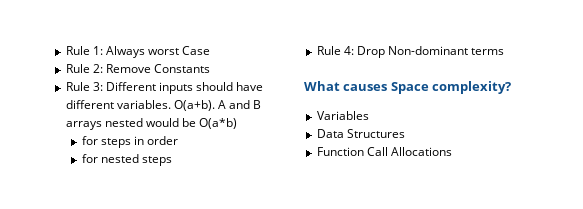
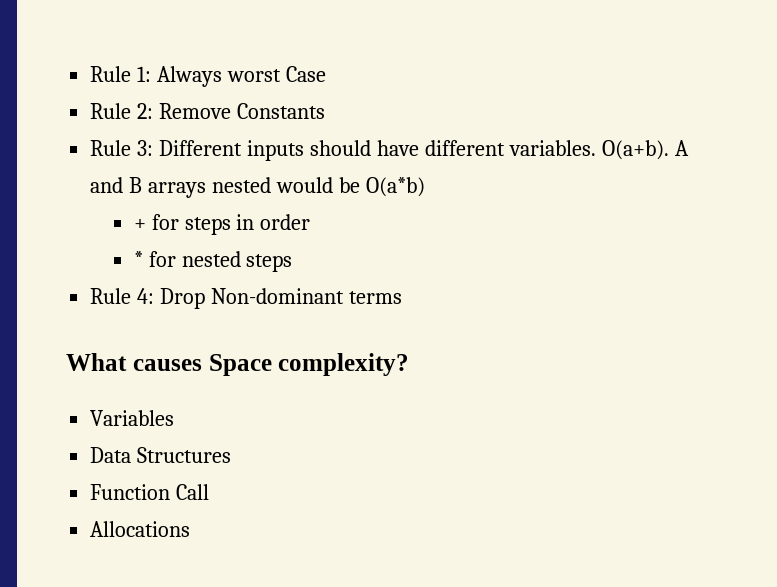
(238, 123) none -> [133,219,146,230] +
(178, 140) none -> [133,251,143,267] *
(388, 151) none -> (210, 492) //

